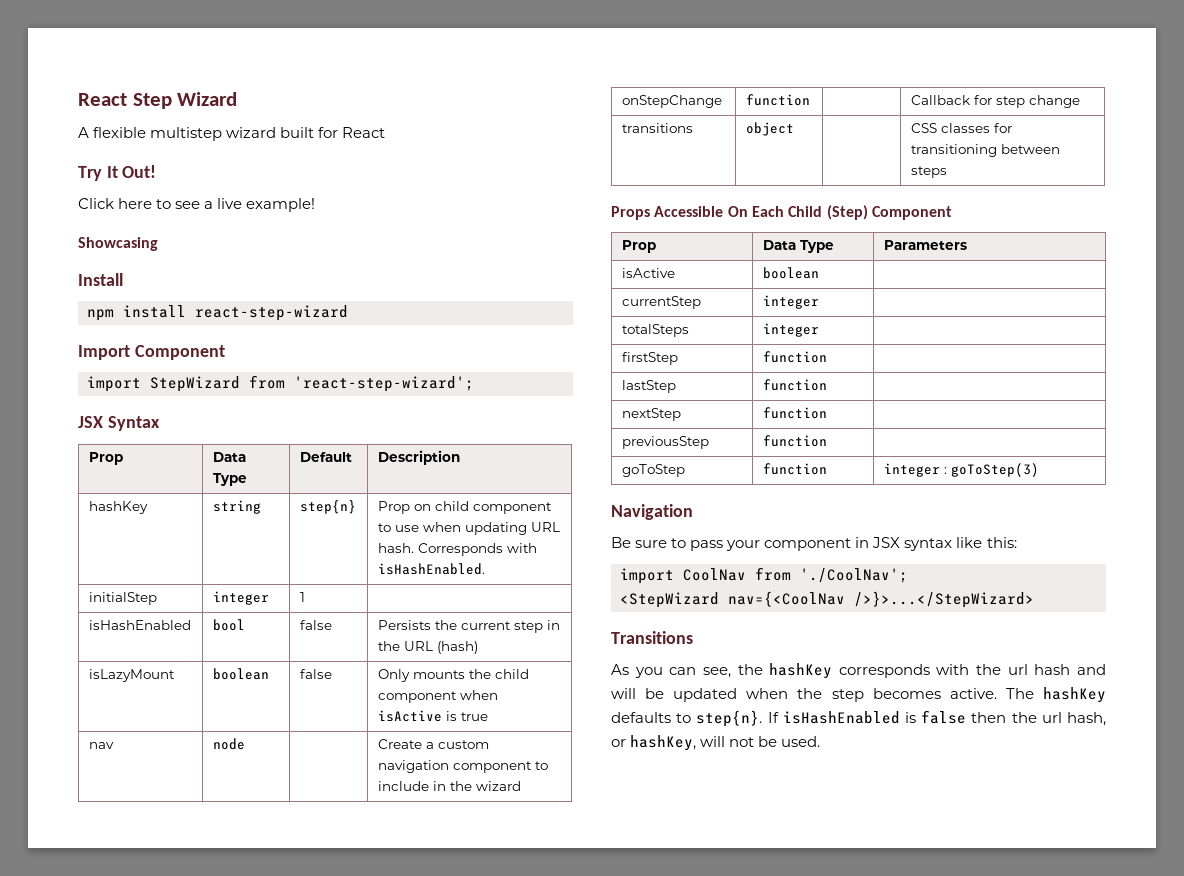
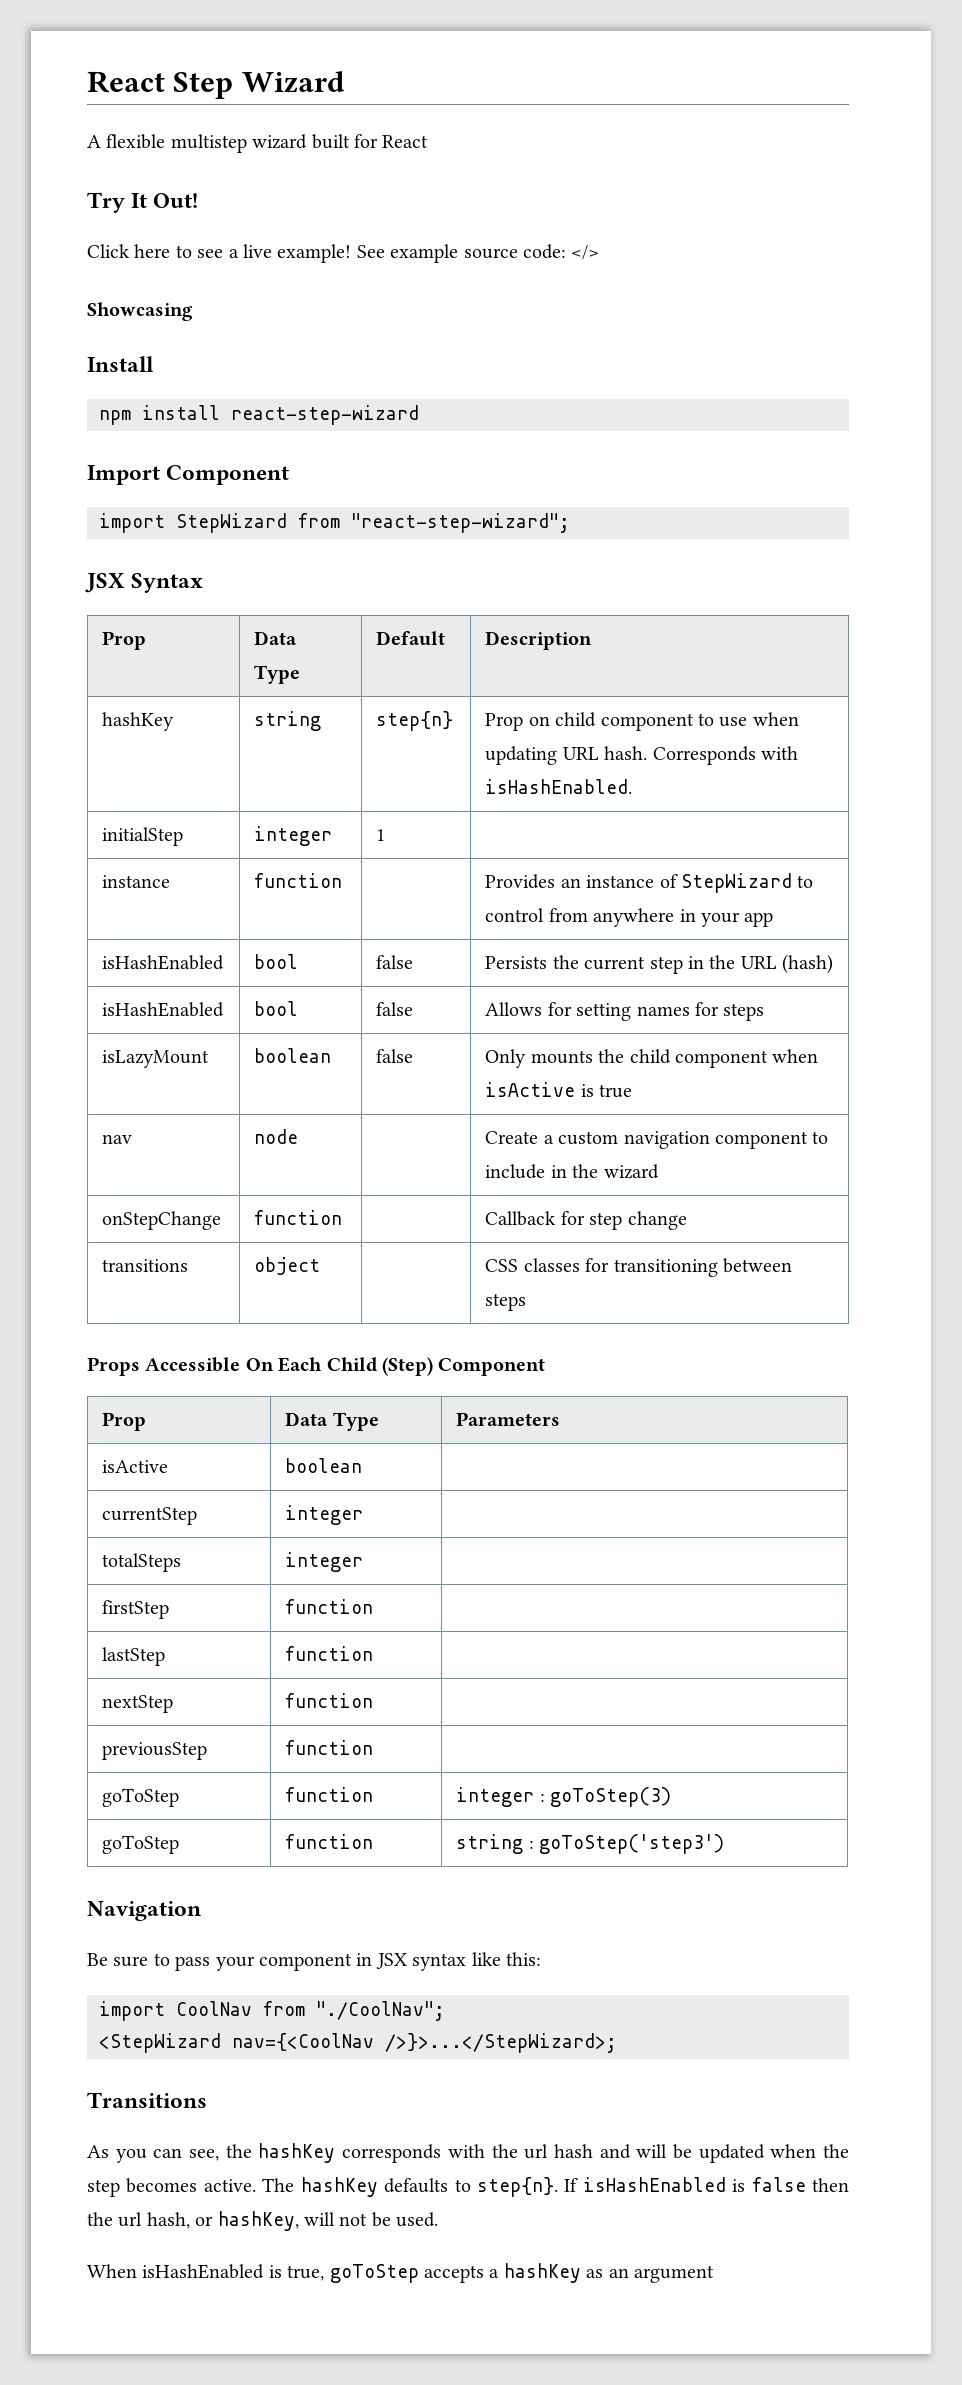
(316, 205) none -> [356,244,600,263] See example source code: </>
[294,376,474,392] 'react-step-wizard'; -> [351,513,570,533] "react-step-wizard";
(305, 597) none -> [102,875,171,888] [254,873,343,888] [485,873,814,893] [485,908,774,927] // instance | function | | Provides an instance of StepWizard to control from anywhere in your app
(478, 647) none -> [102,1002,225,1017] [254,1001,299,1016] [376,1002,414,1016] [485,1002,765,1021] // isHashEnabled | bool | false | Allows for setting names for steps
(1039, 470) none -> [102,1835,180,1854] [285,1834,374,1849] [456,1834,725,1854] // goToStep | function | string : goToStep('step3')
[800,568,908,583] './CoolNav'; -> [316,2001,445,2021] "./CoolNav";
[854,591,1034,608] />}>...</StepWizard> -> [385,2033,617,2053] />}>...</StepWizard>;
(821, 741) none -> [87,2263,714,2283] // When isHashEnabled is true, goToStep accepts a hashKey as an argument

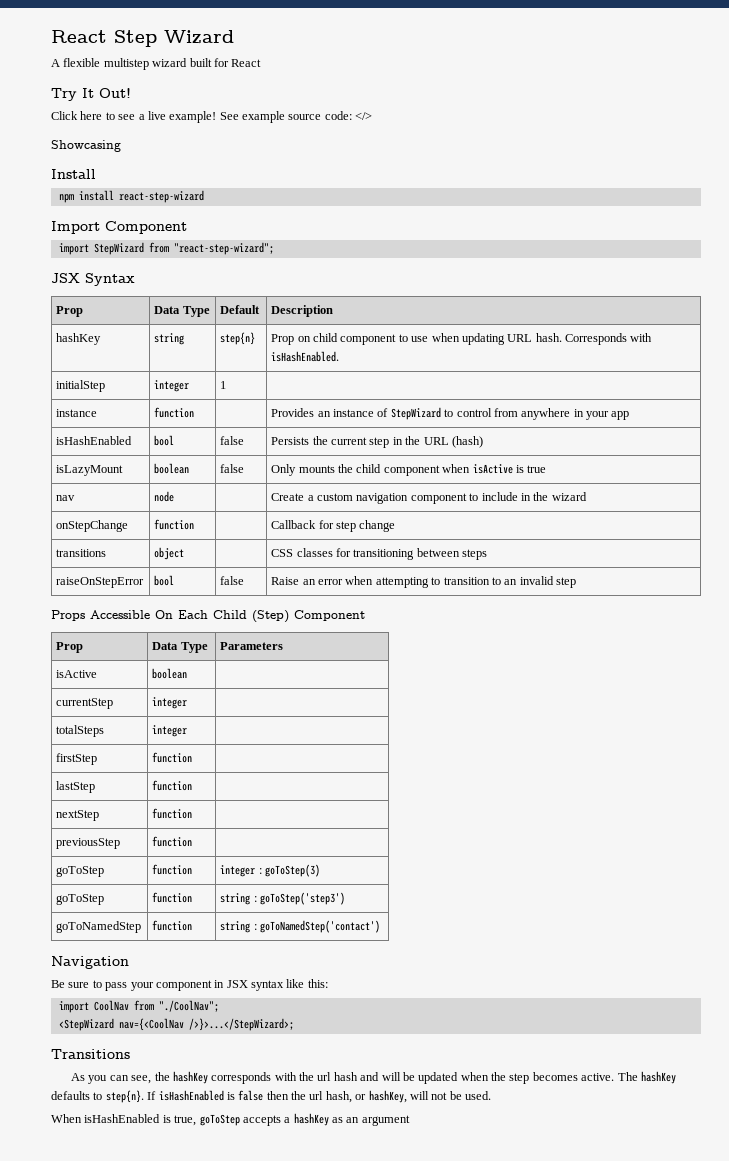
[102,1002,225,1017] [254,1001,299,1016] [376,1002,414,1016] [485,1002,765,1021] // isHashEnabled | bool | false | Allows for setting names for steps -> (483, 442) none
(527, 1302) none -> [56,577,145,588] [154,575,175,586] [220,576,245,585] [271,576,577,588] // raiseOnStepError | bool | false | Raise an error when attempting to transition to an invalid step
(725, 1844) none -> [56,921,142,933] [152,920,193,931] [220,920,381,933] // goToNamedStep | function | string : goToNamedStep('contact')

